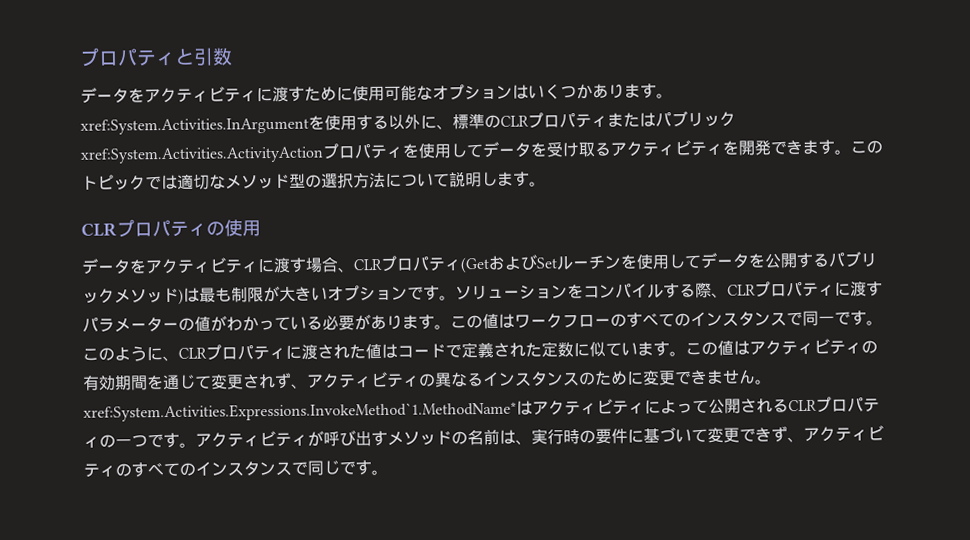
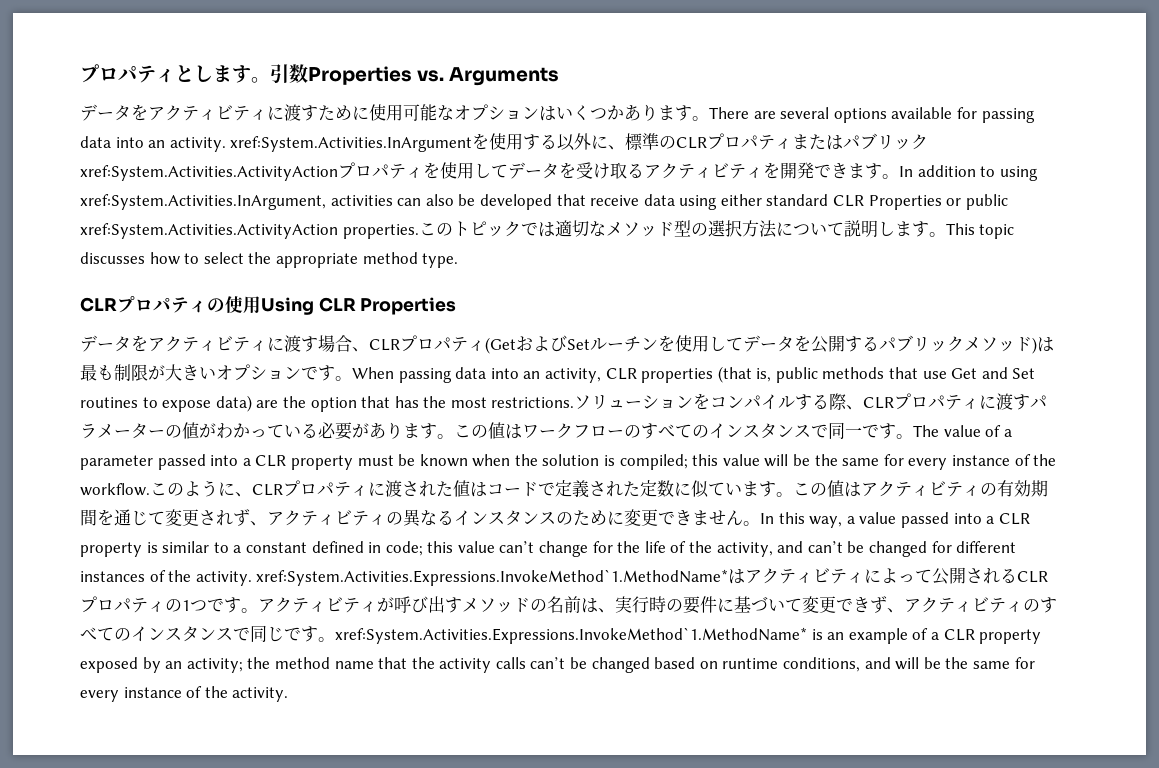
(195, 56) none -> [194,65,270,83] します。
(233, 56) none -> [308,66,560,86] Properties vs. Arguments
(673, 96) none -> [709,107,1035,123] [80,136,226,152] There are several options available for passing data into an activity.
(851, 152) none -> [899,165,1038,181] [80,194,1008,210] [80,223,419,239] In addition to using xref:System.Activities.InArgument, activities can also be developed that receive data using either standard CLR Properties or public xref:System.Activities.ActivityAction properties.
(546, 184) none -> [945,223,1015,239] [80,252,459,268] This topic discusses how to select the appropriate method type.
(261, 228) none -> [261,297,457,315] Using CLR Properties
(456, 298) none -> [352,366,1036,383] [80,395,575,412] When passing data into an activity, CLR properties (that is, public methods that use Get and Set routines to expose data) are the option that has the most restrictions.
(883, 323) none -> [913,425,1012,437] [80,454,1057,470] [80,483,150,496] The value of a parameter passed into a CLR property must be known when the solution is compiled; this value will be the same for every instance of the workflow.
(772, 382) none -> [760,512,1030,528] [80,541,1017,557] [80,570,252,586] In this way, a value passed into a CLR property is similar to a constant defined in code; this value can’t change for the life of the activity, and can’t be changed for different instances of the activity.
[115,439,132,447] 一 -> [182,600,190,611] 1
(388, 472) none -> [335,627,1042,644] [80,657,1035,673] [80,686,289,702] xref:System.Activities.Expressions.InvokeMethod`1.MethodName* is an example of a CLR property exposed by an activity; the method name that the activity calls can’t be changed based on runtime conditions, and will be the same for every instance of the activity.

